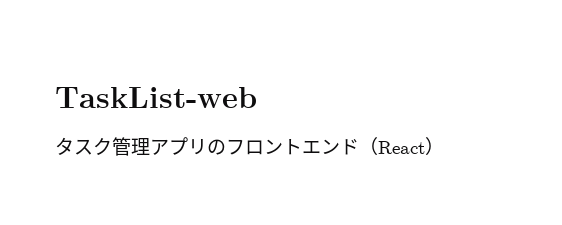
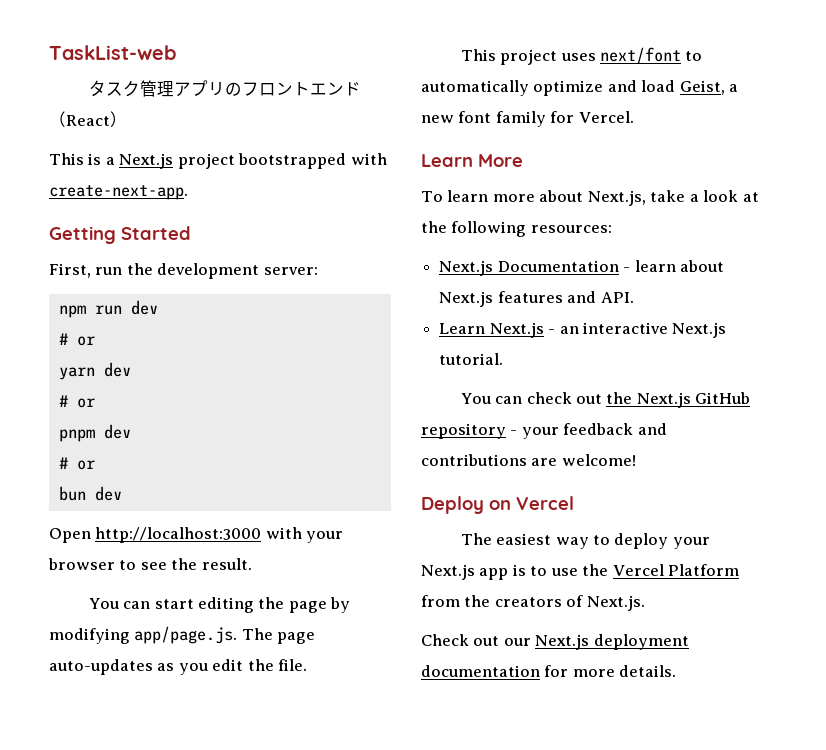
(444, 146) none -> [49,153,387,169] [49,185,188,200] [49,226,191,244] [49,263,318,279] [58,300,158,318] [58,333,95,346] [58,362,131,380] [58,395,95,408] [58,424,131,442] [58,457,95,470] [58,486,122,501] [49,527,344,543] [48,558,252,570] [88,597,351,613] [49,626,316,644] [49,659,308,675] [460,47,703,65] [421,80,739,96] [421,111,634,127] [421,154,523,167] [421,190,759,206] [421,221,612,237] [439,260,724,276] [439,291,634,307] [439,322,727,338] [439,353,504,365] [460,392,751,408] [421,423,667,439] [421,454,636,466] [421,496,574,514] [460,533,710,549] [421,564,740,580] [421,595,645,611] [421,634,689,650] [421,665,677,677] // This is a Next.js project bootstrapped with create-next-app. // Getting Started // First, run the development server: // npm run dev // # or // yarn dev // # or // pnpm dev // # or // bun dev // Open http://localhost:3000 with your browser to see the result. // You can start editing the page by modifying app/page.js. The page auto-updates as you edit the file. // This project uses next/font to automatically optimize and load Geist, a new font family for Vercel. // Learn More // To learn more about Next.js, take a look at the following resources: // Next.js Documentation - learn about Next.js features and API. // Learn Next.js - an interactive Next.js tutorial. // You can check out the Next.js GitHub repository - your feedback and contributions are welcome! // Deploy on Vercel // The easiest way to deploy your Next.js app is to use the Vercel Platform from the creators of Next.js. // Check out our Next.js deployment documentation for more details.

